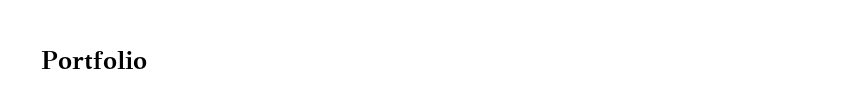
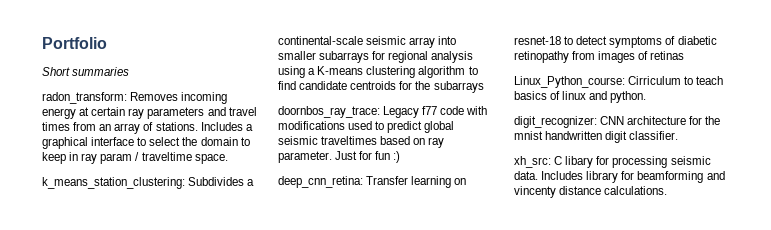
(147, 60) none -> [42,67,130,76] [42,92,228,104] [42,107,257,119] [42,122,253,134] [42,137,250,149] [42,152,228,164] [42,177,255,189] [278,36,457,48] [278,51,474,63] [278,66,478,78] [278,81,484,93] [278,106,488,118] [278,121,455,133] [278,136,445,148] [278,151,401,163] [278,176,467,188] [514,36,717,48] [514,51,685,63] [514,76,724,88] [514,91,647,103] [514,116,721,128] [514,131,679,143] [514,156,711,168] [514,171,725,183] [514,186,668,198] // Short summaries // radon_transform: Removes incoming energy at certain ray parameters and travel times from an array of stations. Includes a graphical interface to select the domain to keep in ray param / traveltime space. // k_means_station_clustering: Subdivides a continental-scale seismic array into smaller subarrays for regional analysis using a K-means clustering algorithm to find candidate centroids for the subarrays // doornbos_ray_trace: Legacy f77 code with modifications used to predict global seismic traveltimes based on ray parameter. Just for fun :) // deep_cnn_retina: Transfer learning on resnet-18 to detect symptoms of diabetic retinopathy from images of retinas // Linux_Python_course: Cirriculum to teach basics of linux and python. // digit_recognizer: CNN architecture for the mnist handwritten digit classifier. // xh_src: C libary for processing seismic data. Includes library for beamforming and vincenty distance calculations.

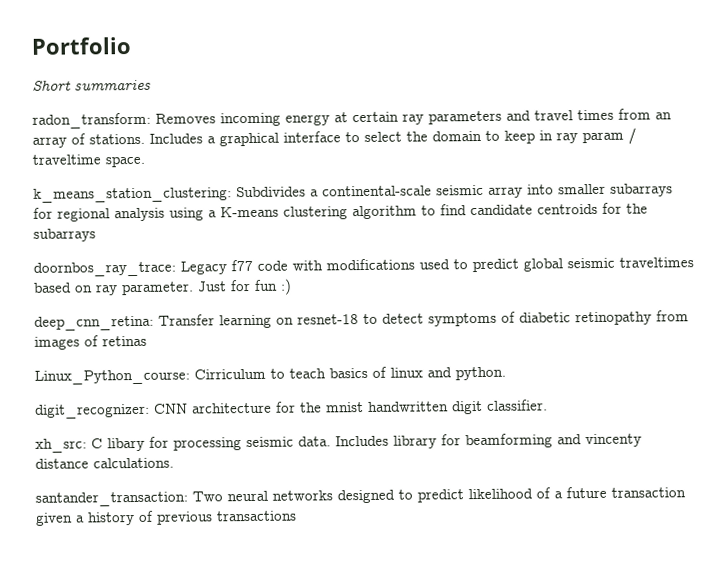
(668, 190) none -> [35,486,686,507] [35,510,297,526] // santander_transaction: Two neural networks designed to predict likelihood of a future transaction given a history of previous transactions

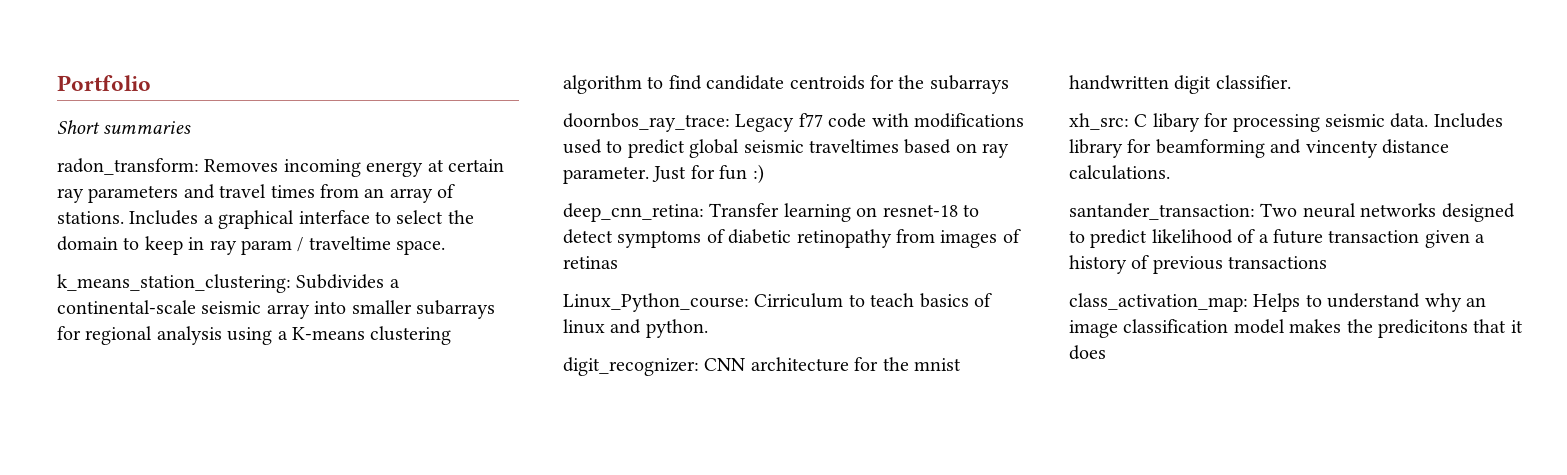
(297, 516) none -> [1069,293,1486,312] [1069,319,1523,338] [1069,345,1106,360] // class_activation_map: Helps to understand why an image classification model makes the predicitons that it does

